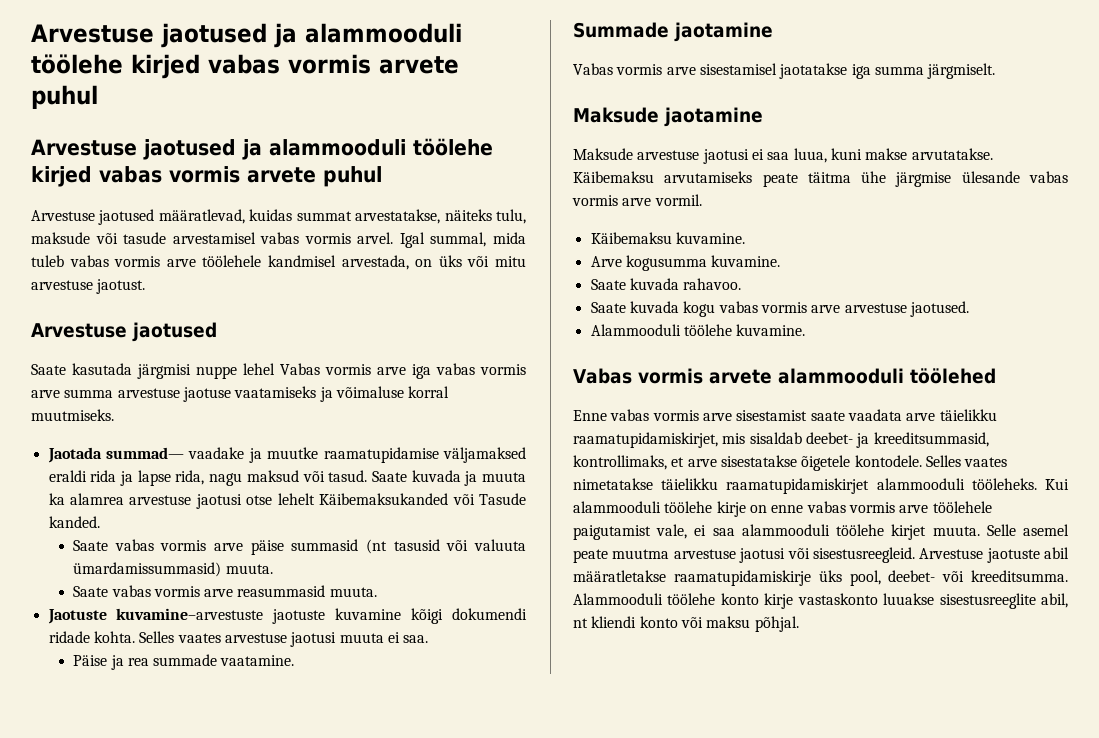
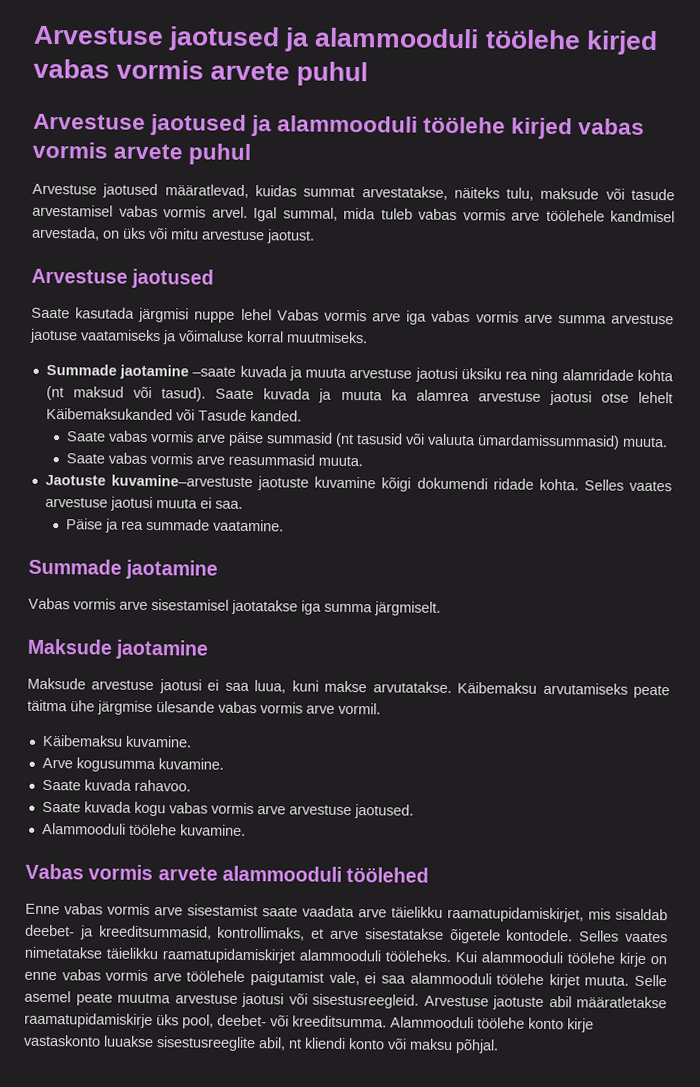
[47,447,526,463] [48,470,243,486] Jaotada summad— vaadake ja muutke raamatupidamise väljamaksed eraldi rida ja lapse rida, nagu -> [45,363,674,384] [45,385,64,401] Summade jaotamine –saate kuvada ja muuta arvestuse jaotusi üksiku rea ning alamridade kohta (nt
[328,470,368,482] tasud. -> [161,387,207,402] tasud).

